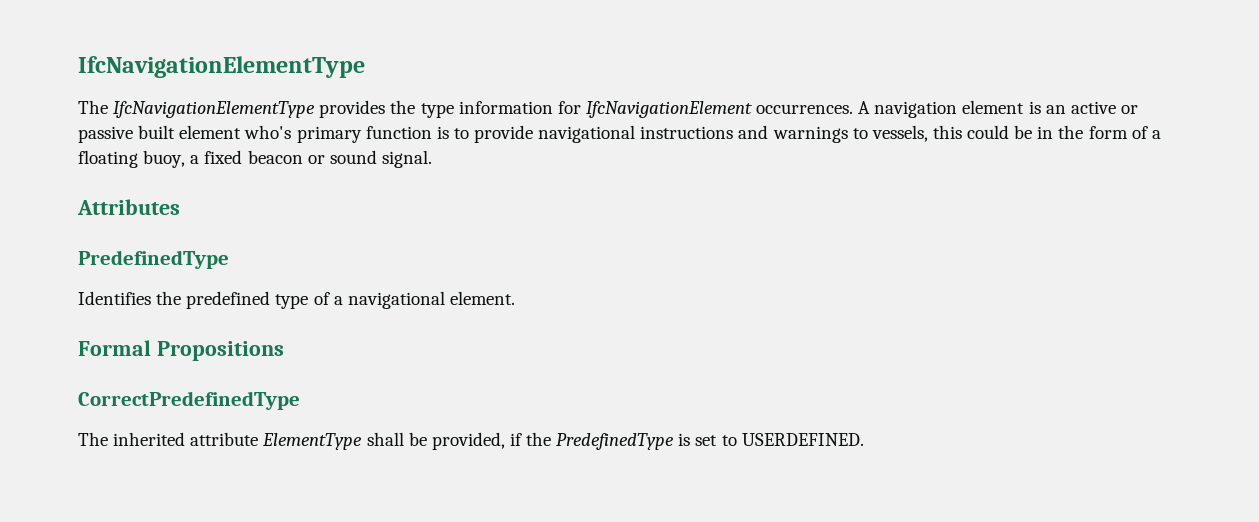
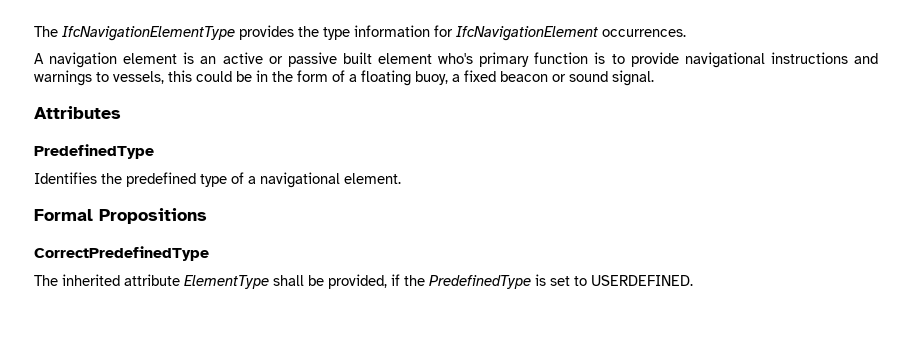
[78,56,365,78] IfcNavigationElementType // -> (34, 31) none
(854, 109) none -> (686, 33) //

